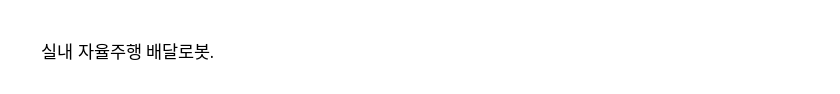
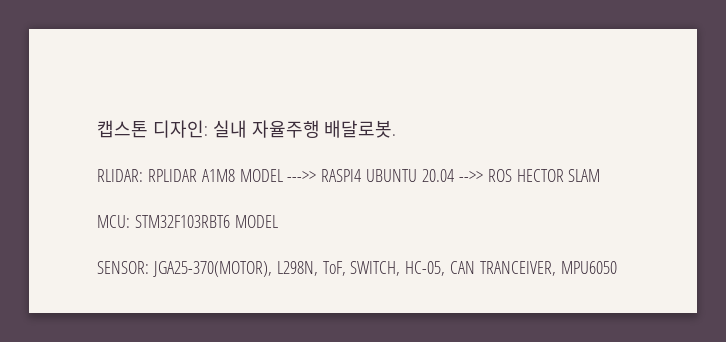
(41, 51) none -> [97,120,208,138] 캡스톤 디자인:
(215, 51) none -> [97,169,601,182] [97,215,278,228] [97,261,617,277] // RLIDAR: RPLIDAR A1M8 MODEL --->> RASPI4 UBUNTU 20.04 -->> ROS HECTOR SLAM // MCU: STM32F103RBT6 MODEL // SENSOR: JGA25-370(MOTOR), L298N, ToF, SWITCH, HC-05, CAN TRANCEIVER, MPU6050

